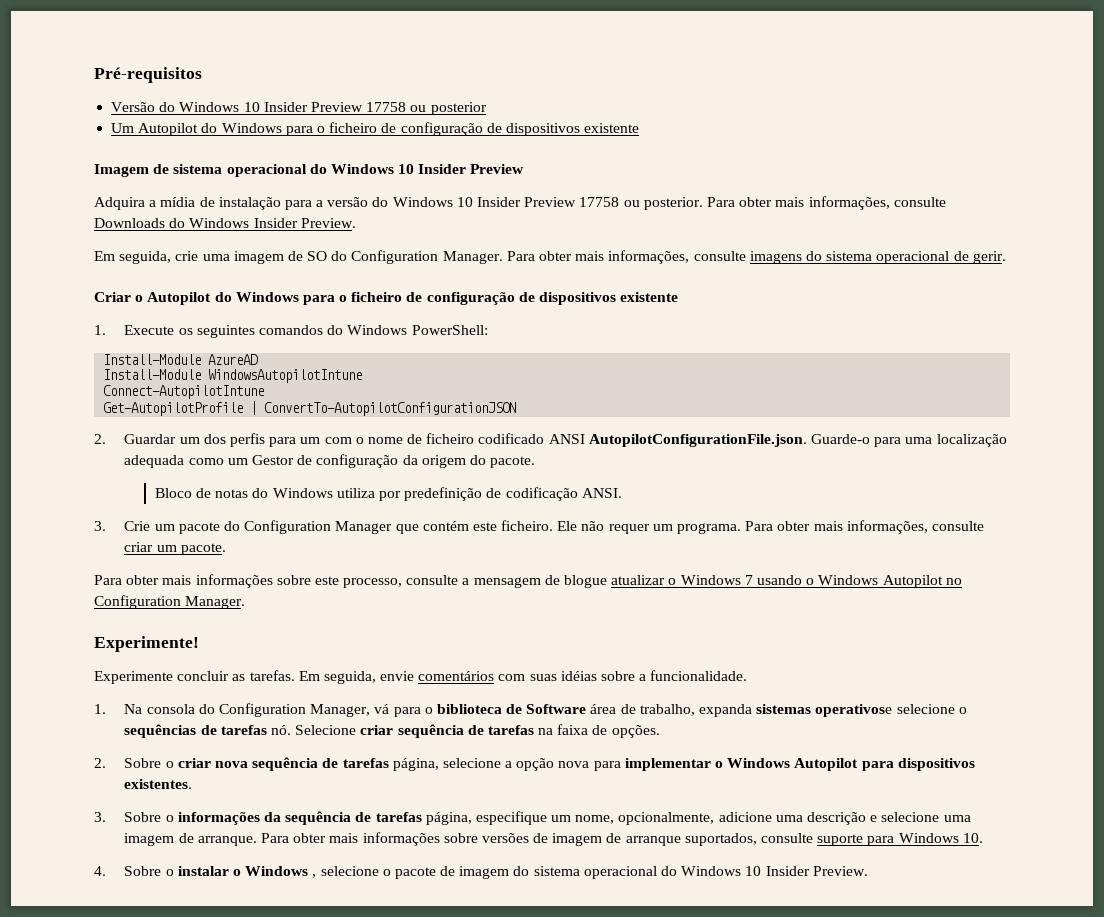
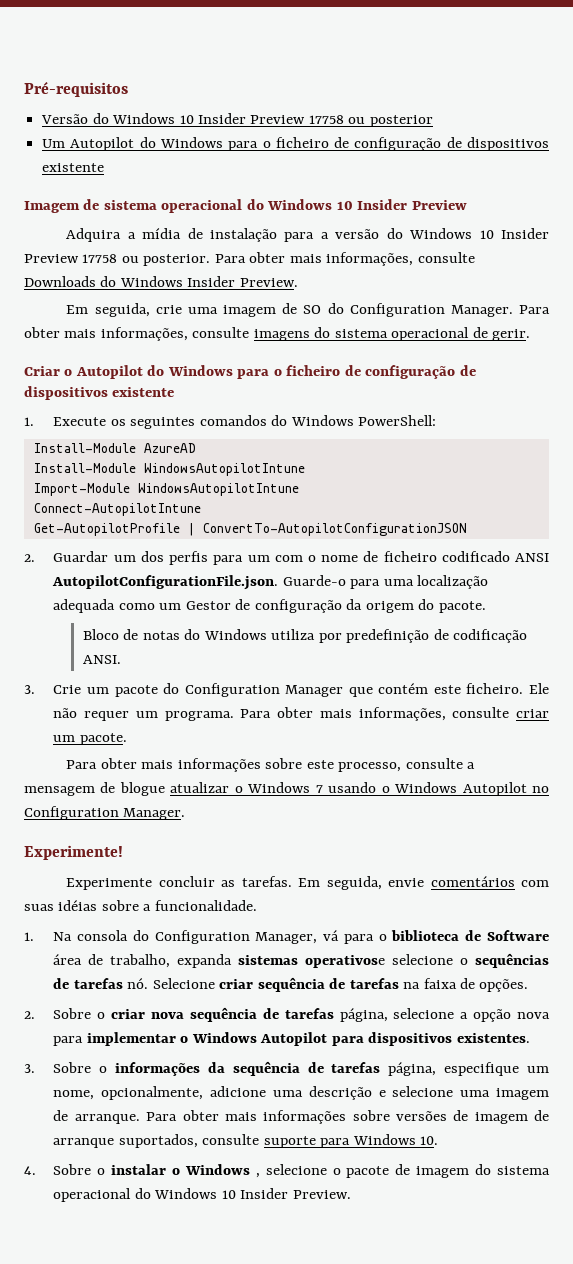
(363, 376) none -> [33,483,299,496] // Import-Module WindowsAutopilotIntune

